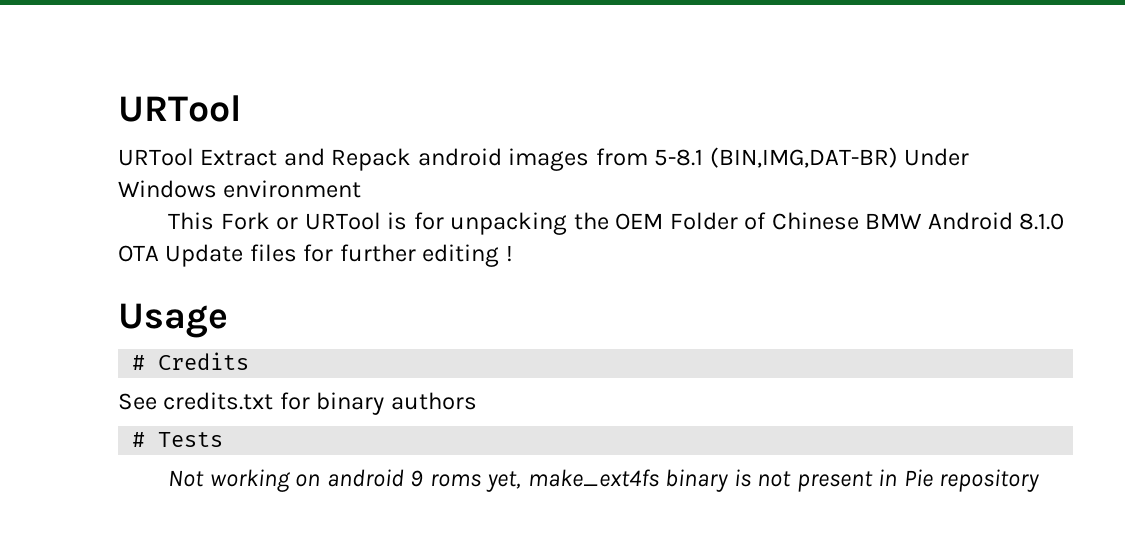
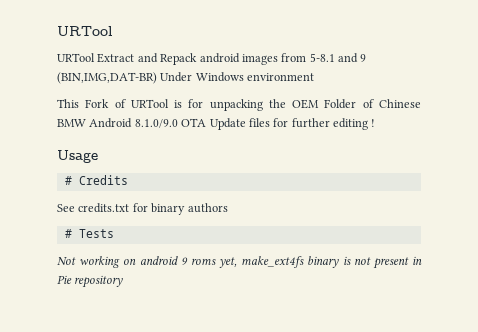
(704, 157) none -> [338,53,367,63] and 9
[276,217,299,230] or -> [114,99,126,108] of
[1019,213,1065,230] 8.1.0 -> [134,119,178,128] 8.1.0/9.0

